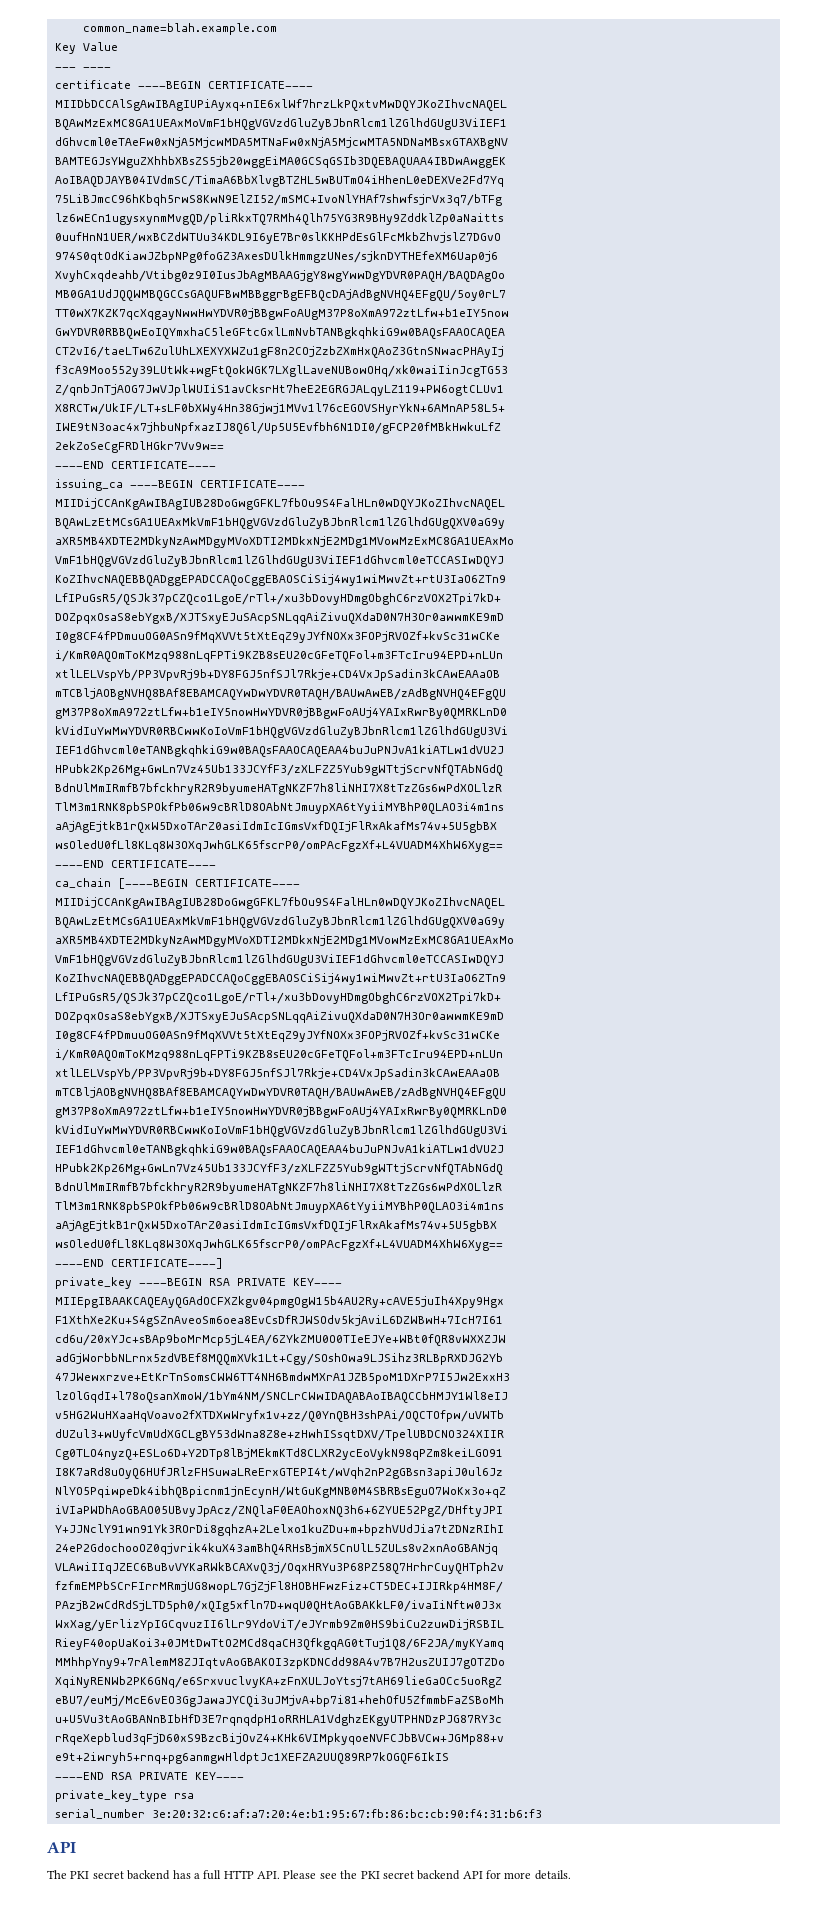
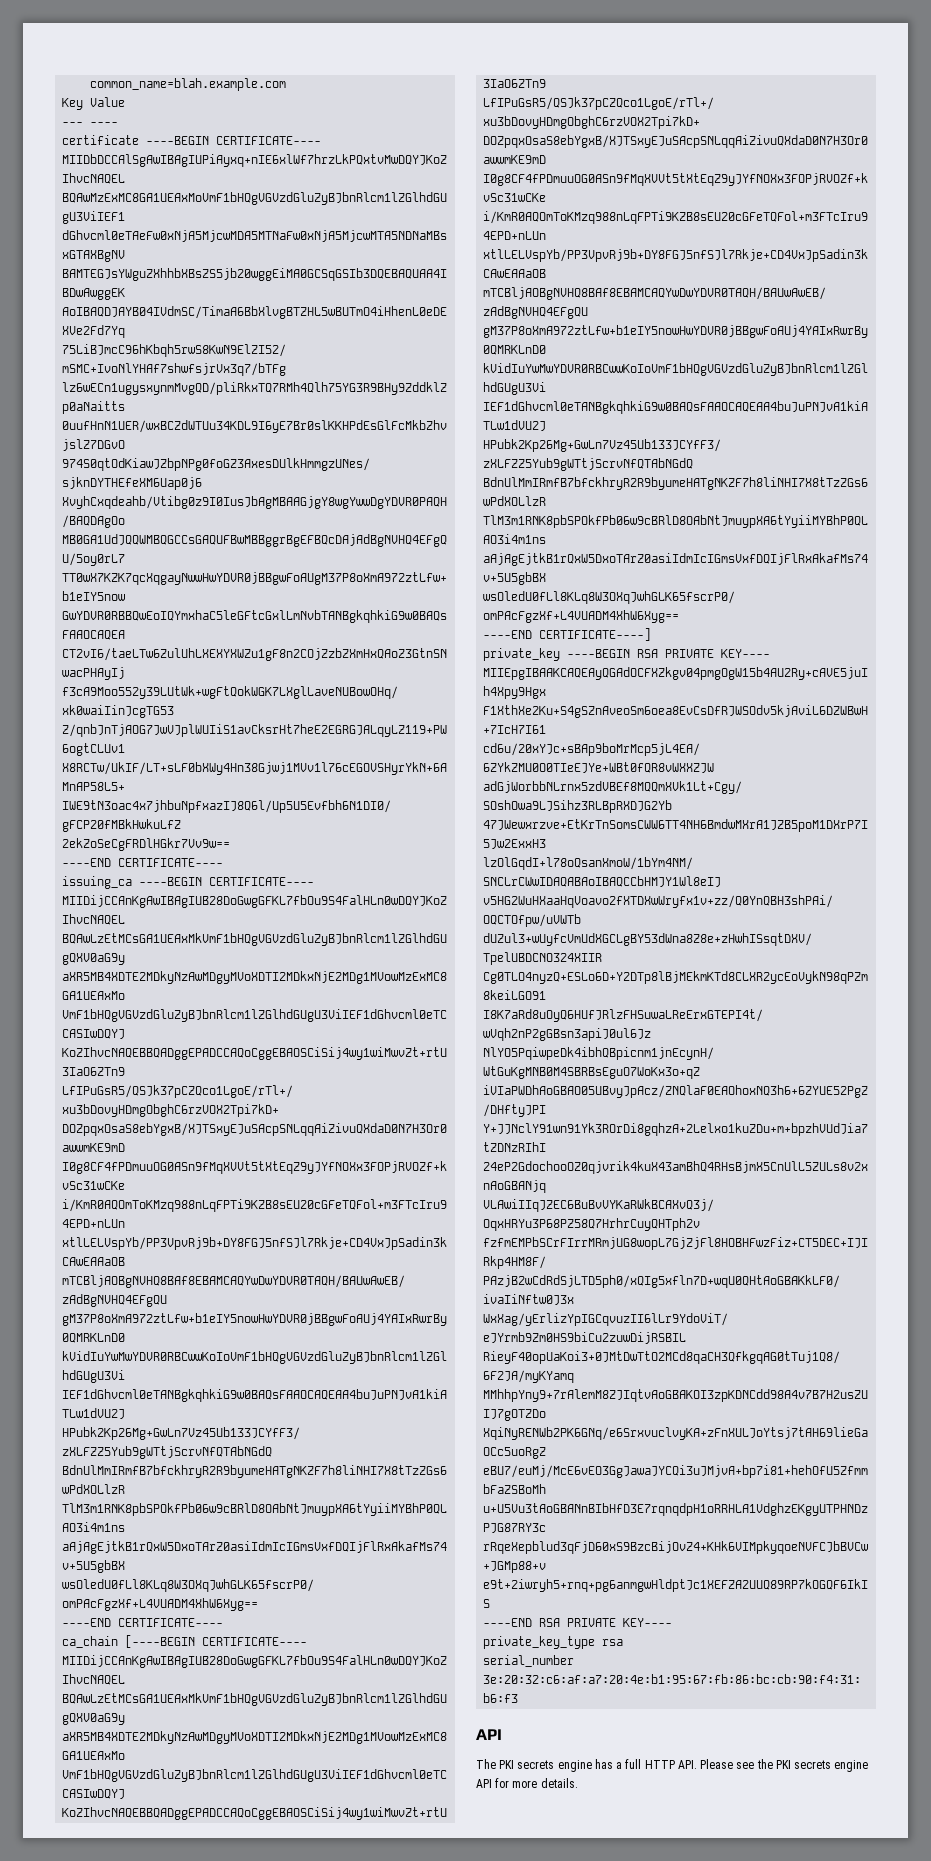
[92,1870,171,1880] secret backend -> [517,1760,592,1772] secrets engine
[382,1870,461,1880] secret backend -> [794,1760,869,1772] secrets engine

